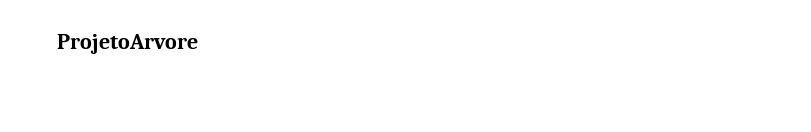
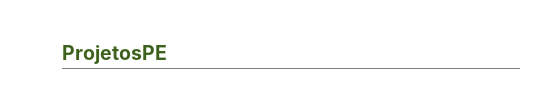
[57,34,198,54] ProjetoArvore -> [62,45,167,64] ProjetosPE

